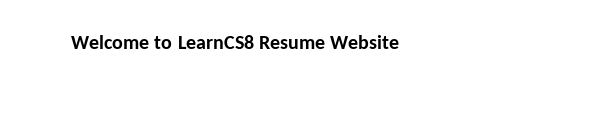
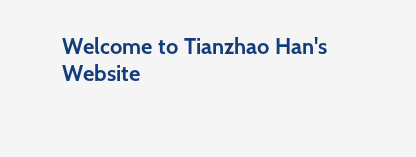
[177,35,325,49] LearnCS8 Resume -> [183,37,327,54] Tianzhao Han's

